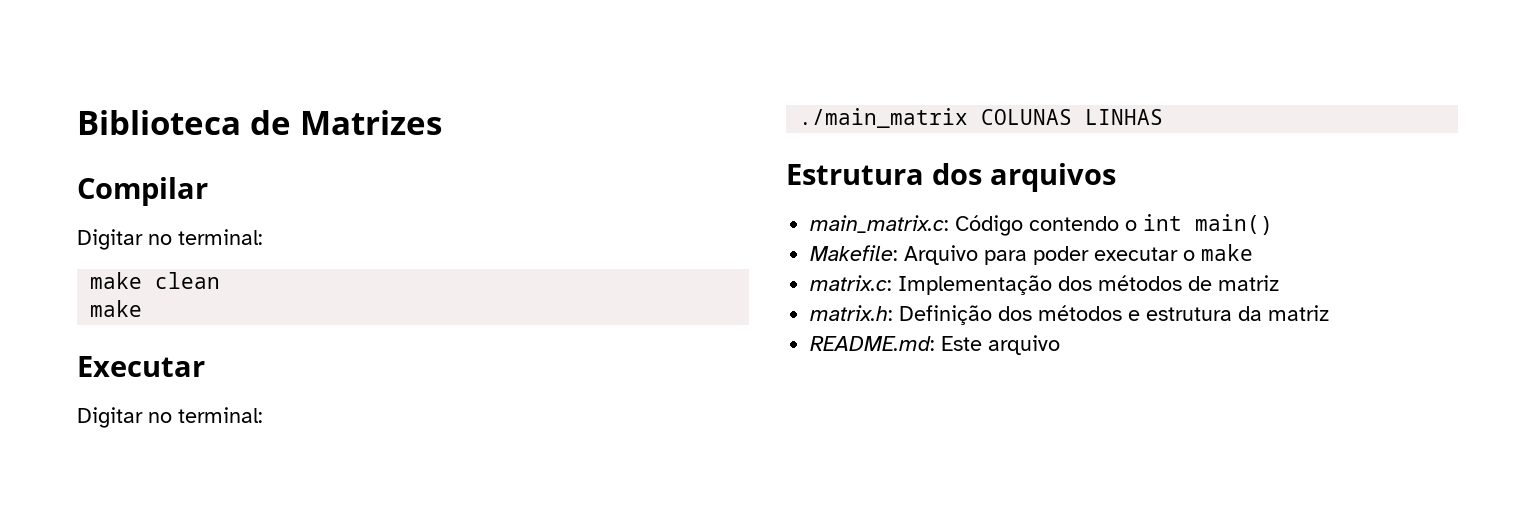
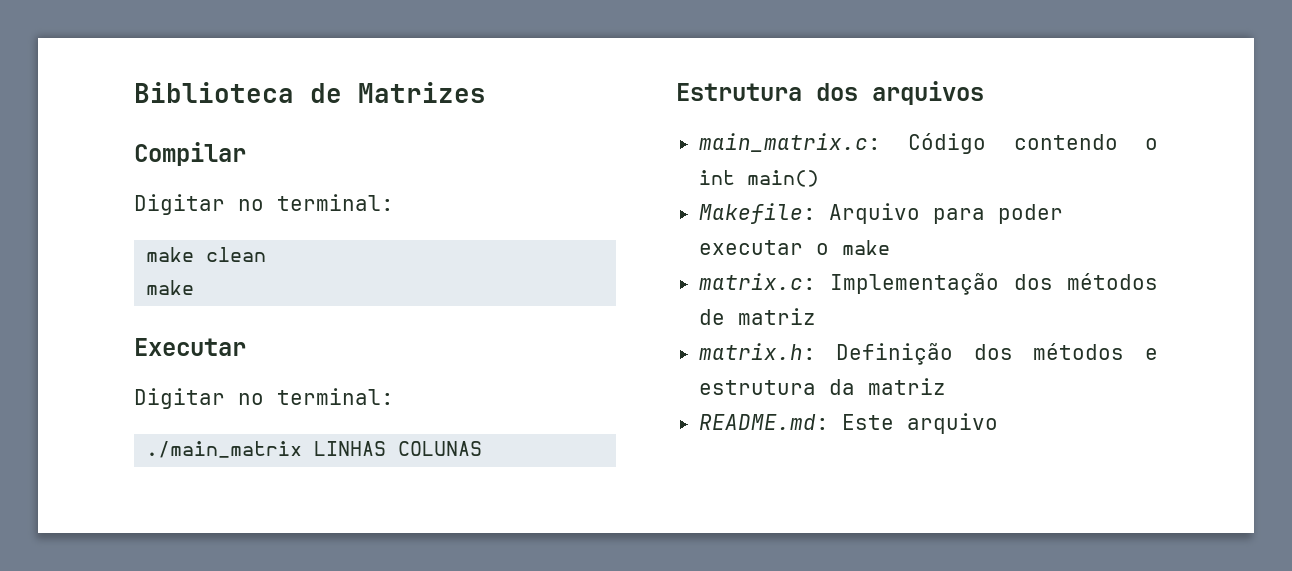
(969, 118) none -> [314,441,387,456] LINHAS
[1085,109,1164,125] LINHAS -> (483, 448) none

